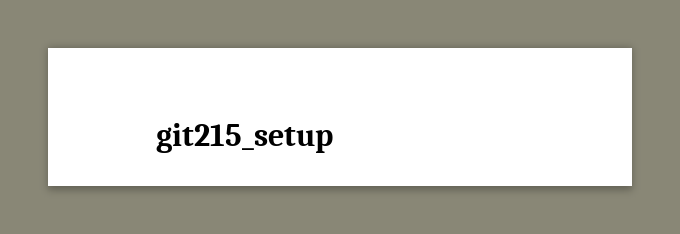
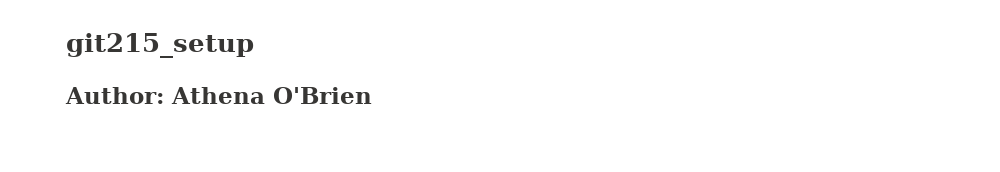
(333, 138) none -> [65,87,372,104] // Author: Athena O'Brien

